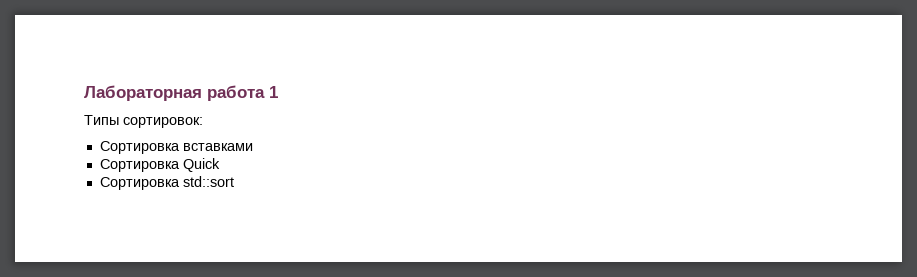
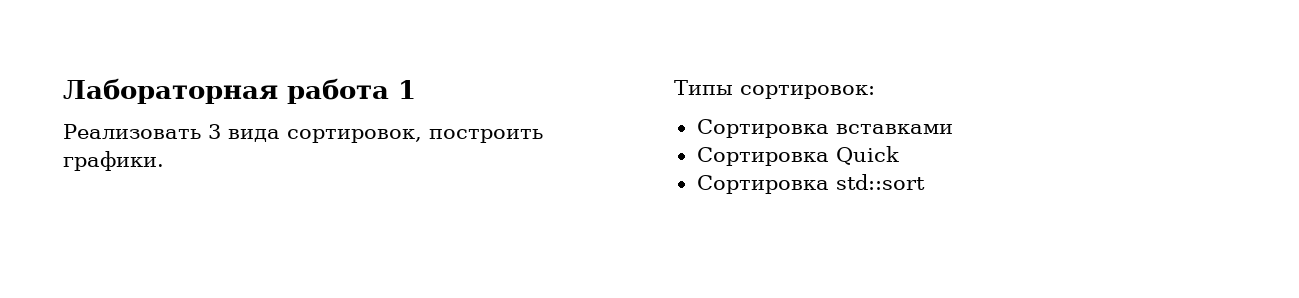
(278, 92) none -> [63,124,543,143] [63,151,164,171] // Реализовать 3 вида сортировок, построить графики.

